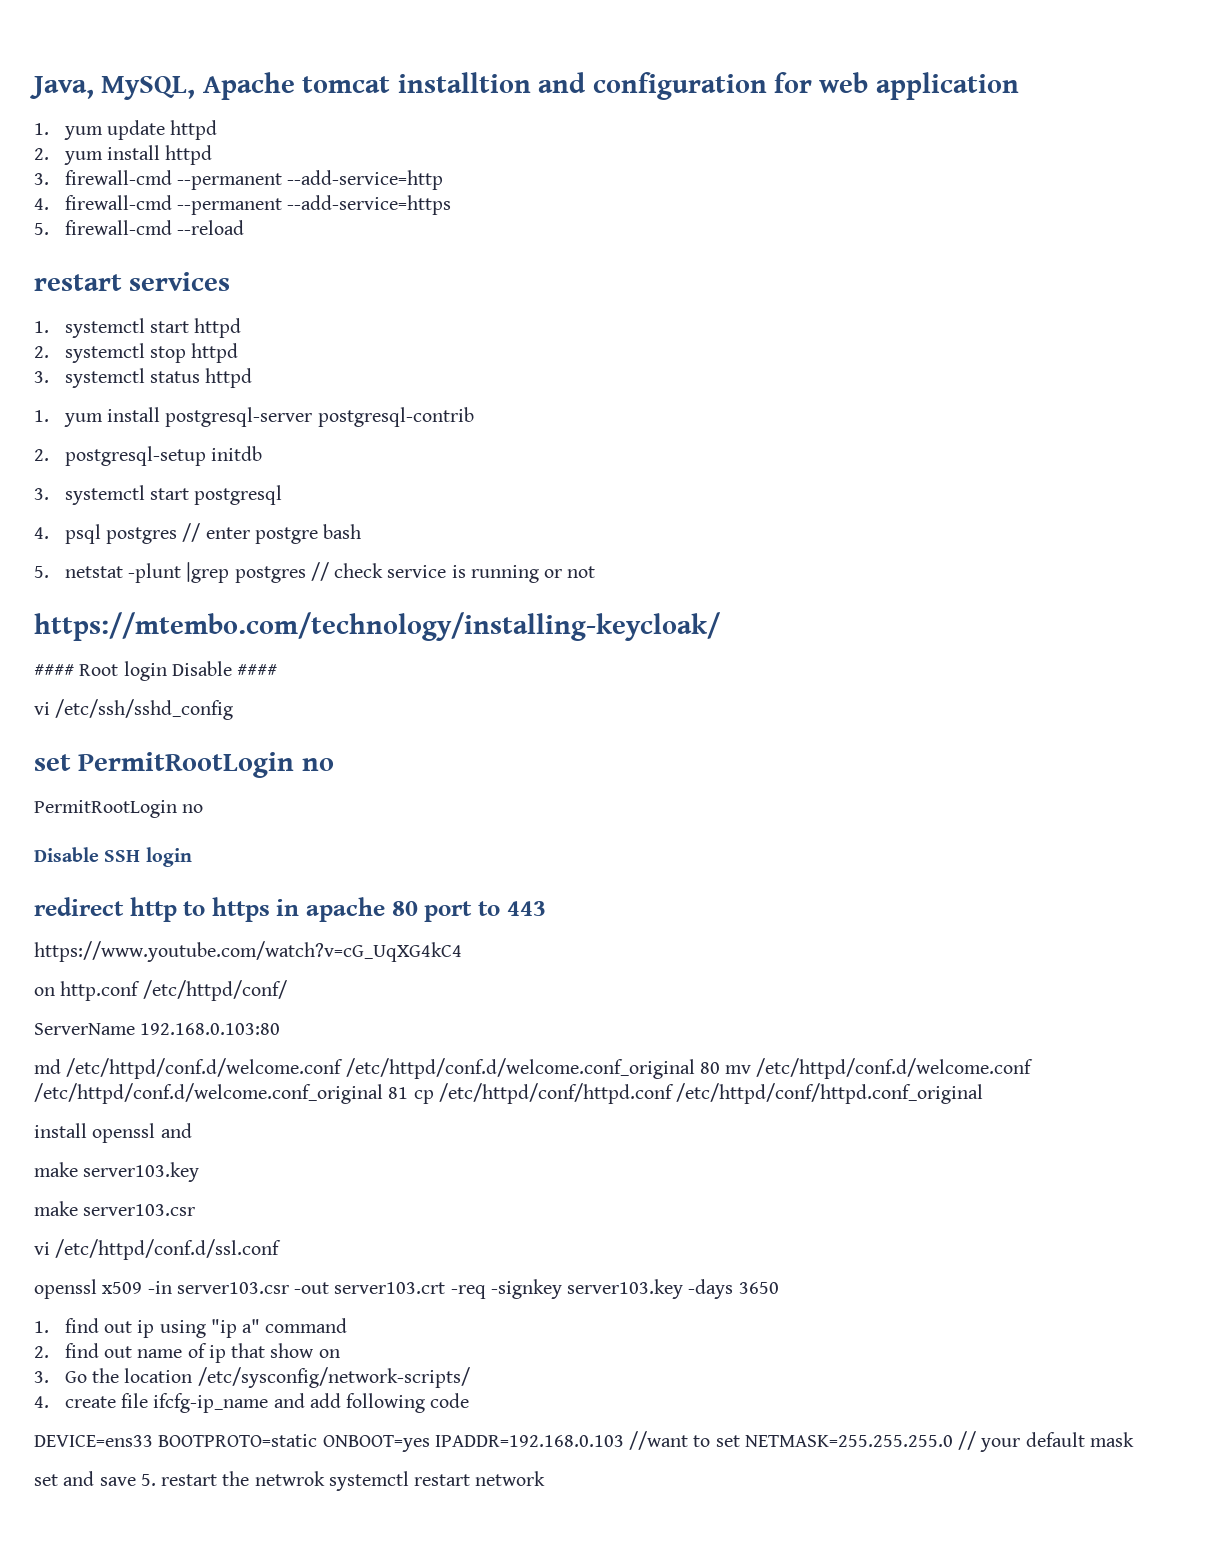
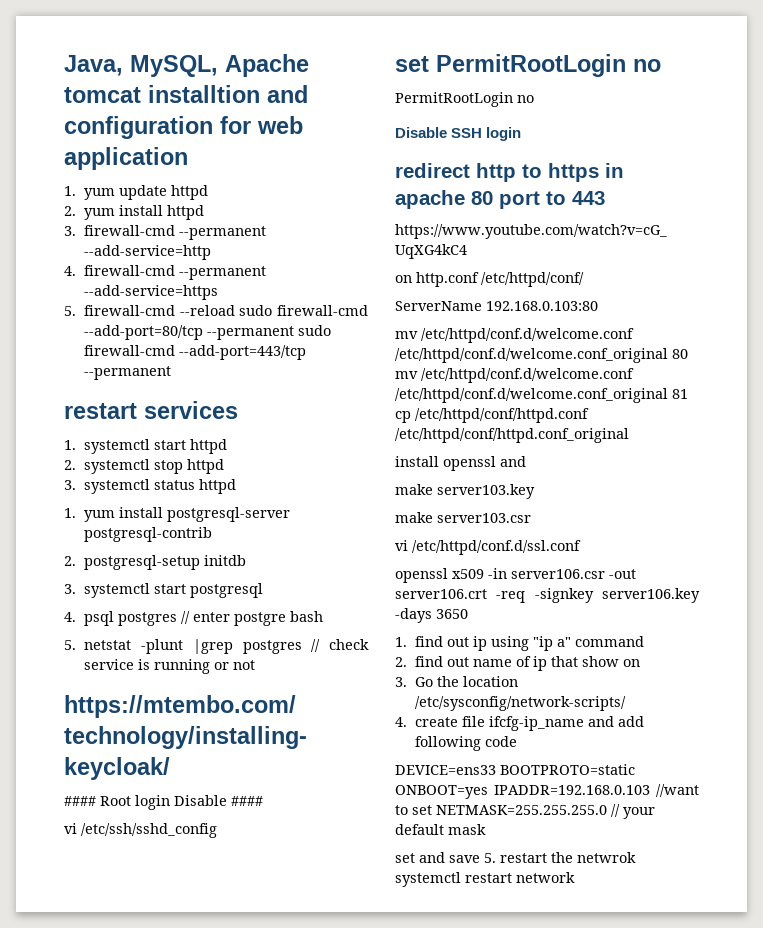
(245, 227) none -> [239,305,368,316] [84,325,332,340] [84,345,307,360] [84,366,172,380] sudo firewall-cmd --add-port=80/tcp --permanent sudo firewall-cmd --add-port=443/tcp --permanent
[34,1059,61,1074] md -> [395,331,418,339] mv
[176,1282,446,1294] server103.csr -out server103.crt -> [511,569,636,579] [395,589,487,599] server106.csr -out server106.crt
[567,1279,684,1299] server103.key -> [602,588,700,603] server106.key

